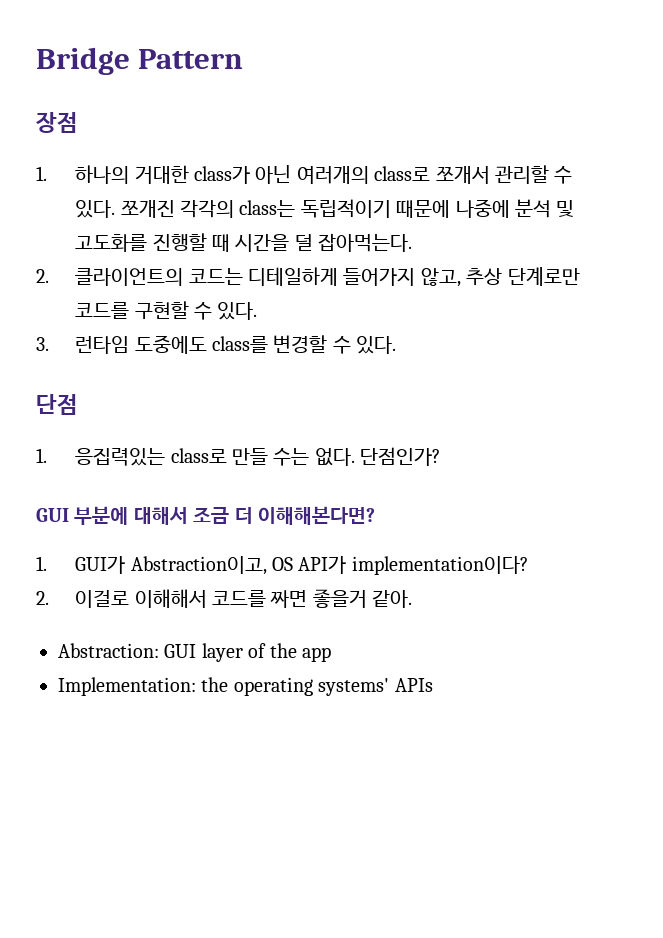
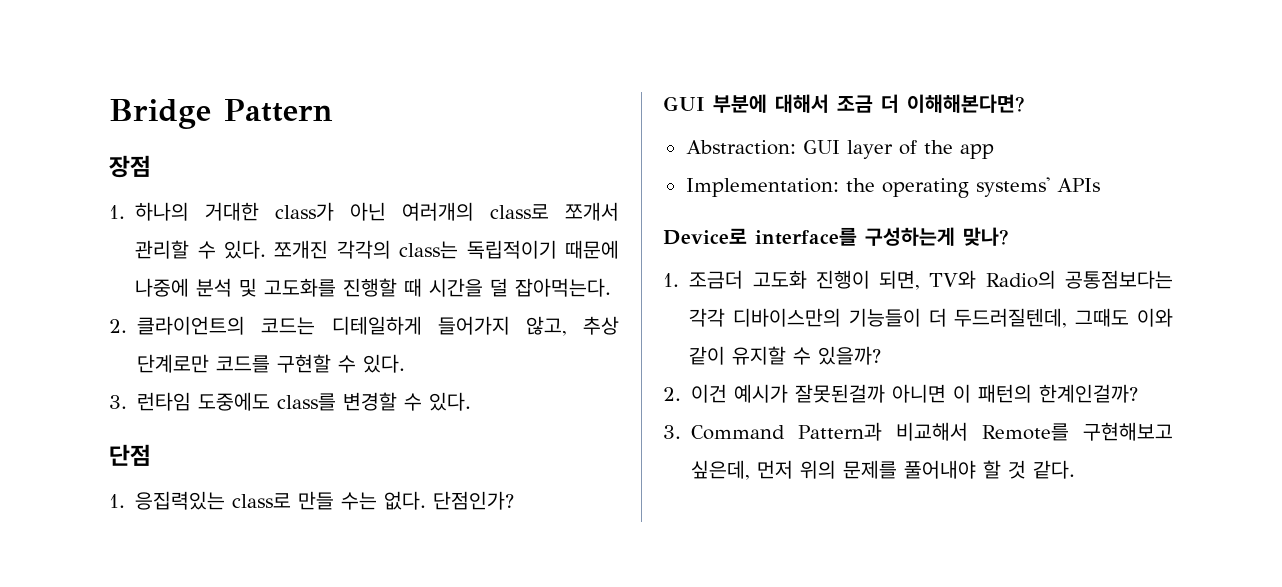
[36,556,528,575] [36,589,413,608] // 1. GUI가 Abstraction이고, OS API가 implementation이다? // 2. 이걸로 이해해서 코드를 짜면 좋을거 같아. -> (1025, 103) none
(433, 685) none -> [663,227,1009,246] [663,270,1173,290] [689,308,1173,328] [689,346,882,365] [663,384,1139,403] [663,422,1173,441] [691,460,1076,480] // Device로 interface를 구성하는게 맞나? // 1. 조금더 고도화 진행이 되면, TV와 Radio의 공통점보다는 각각 디바이스만의 기능들이 더 두드러질텐데, 그때도 이와 같이 유지할 수 있을까? // 2. 이건 예시가 잘못된걸까 아니면 이 패턴의 한계인걸까? // 3. Command Pattern과 비교해서 Remote를 구현해보고 싶은데, 먼저 위의 문제를 풀어내야 할 것 같다.

